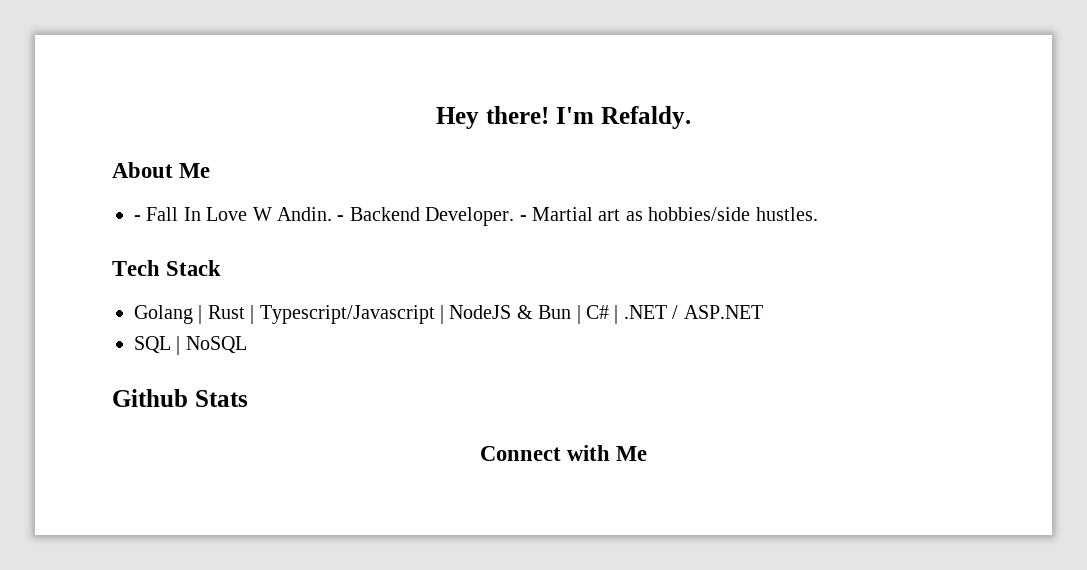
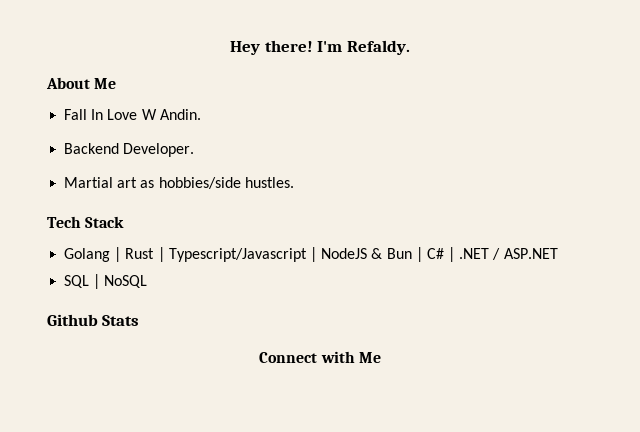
[134,215,141,221] - -> (117, 83) none
[337,215,345,221] - -> (201, 114) //
[519,215,527,221] - -> (195, 150) //

